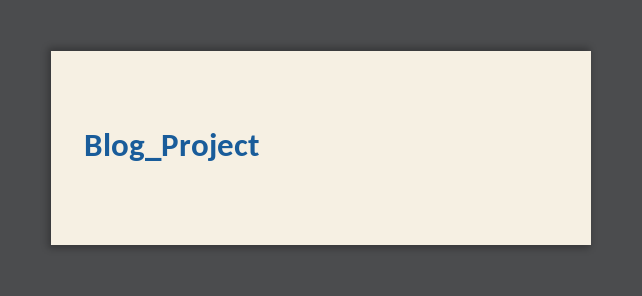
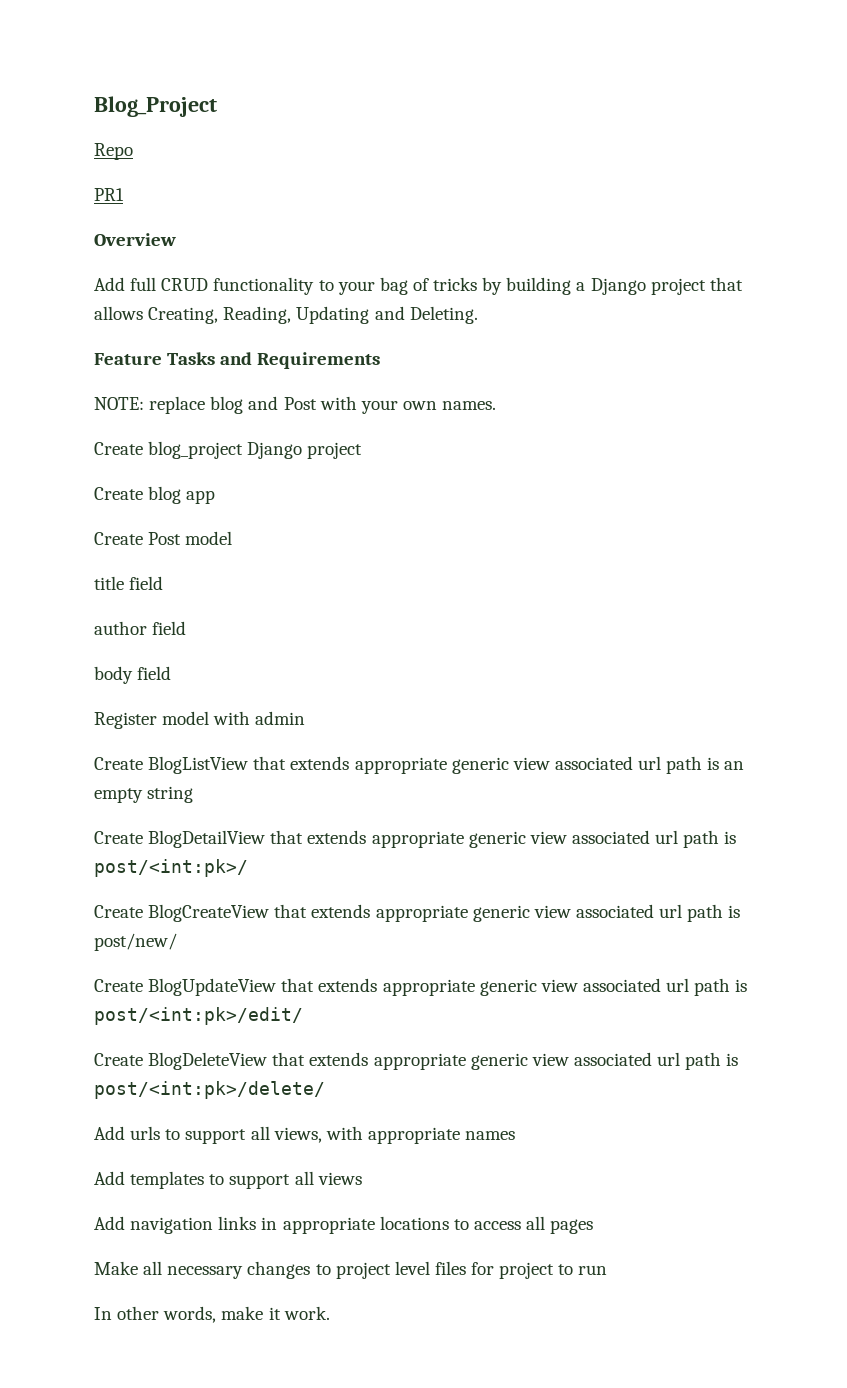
(259, 147) none -> [94,143,133,160] [94,188,124,201] [94,233,176,246] [94,277,743,295] [94,306,478,324] [94,352,381,369] [94,396,497,414] [94,441,363,459] [94,486,216,504] [94,531,233,545] [94,576,164,590] [94,621,187,635] [94,666,172,684] [94,711,306,729] [94,756,745,774] [94,786,194,803] [94,830,737,848] [94,859,248,877] [94,904,741,922] [94,933,177,951] [94,978,748,996] [94,1007,303,1025] [94,1052,739,1070] [94,1081,325,1099] [94,1126,516,1144] [94,1171,362,1189] [94,1216,594,1234] [94,1261,608,1279] [94,1306,330,1323] // Repo // PR1 // Overview // Add full CRUD functionality to your bag of tricks by building a Django project that allows Creating, Reading, Updating and Deleting. // Feature Tasks and Requirements // NOTE: replace blog and Post with your own names. // Create blog_project Django project // Create blog app // Create Post model // title field // author field // body field // Register model with admin // Create BlogListView that extends appropriate generic view associated url path is an empty string // Create BlogDetailView that extends appropriate generic view associated url path is post/<int:pk>/ // Create BlogCreateView that extends appropriate generic view associated url path is post/new/ // Create BlogUpdateView that extends appropriate generic view associated url path is post/<int:pk>/edit/ // Create BlogDeleteView that extends appropriate generic view associated url path is post/<int:pk>/delete/ // Add urls to support all views, with appropriate names // Add templates to support all views // Add navigation links in appropriate locations to access all pages // Make all necessary changes to project level files for project to run // In other words, make it work.

